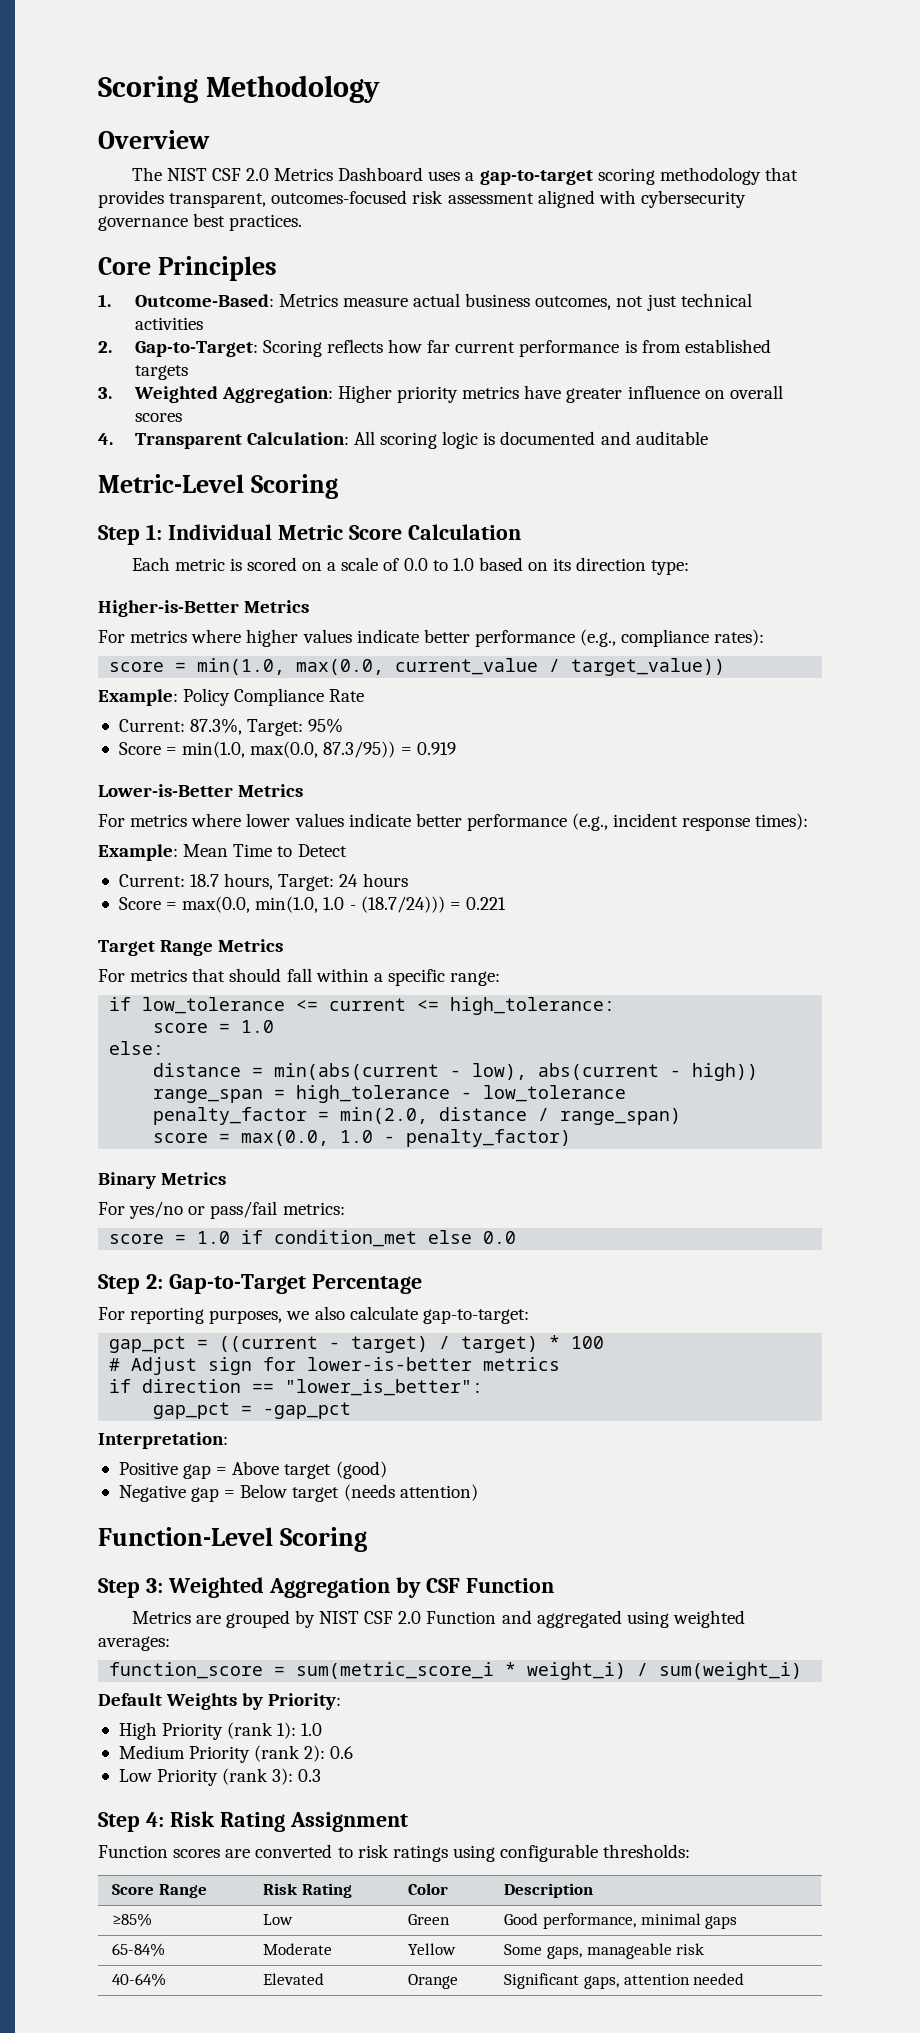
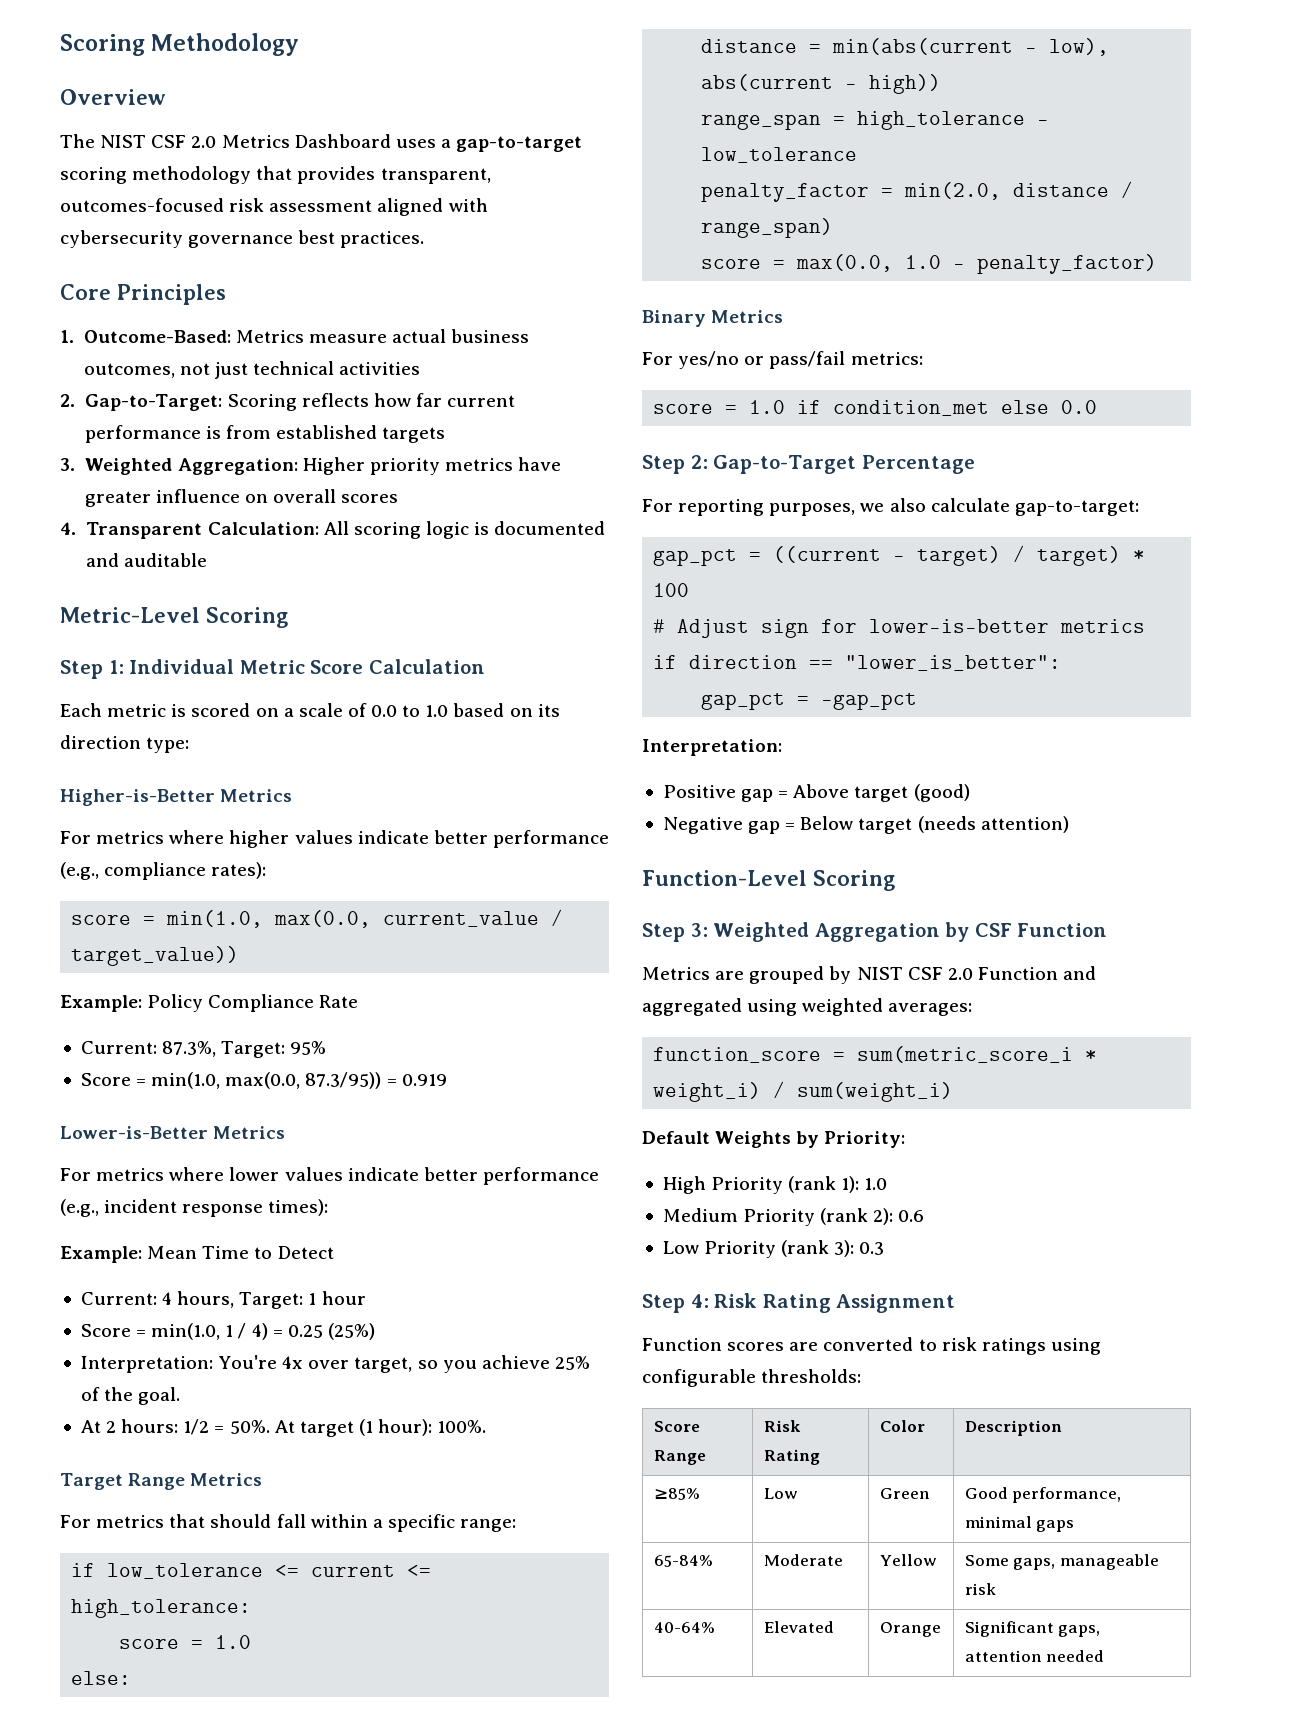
[190,874,220,887] 18.7 -> [162,1292,173,1305] 4
[339,873,408,887] [118,896,506,913] 24 hours // Score = max(0.0, min(1.0, 1.0 - (18.7/24))) = 0.221 -> [308,1291,366,1305] [80,1323,375,1340] [80,1355,590,1373] [80,1387,181,1405] [80,1419,487,1437] 1 hour // Score = min(1.0, 1 / 4) = 0.25 (25%) // Interpretation: You're 4x over target, so you achieve 25% of the goal. // At 2 hours: 1/2 = 50%. At target (1 hour): 100%.

